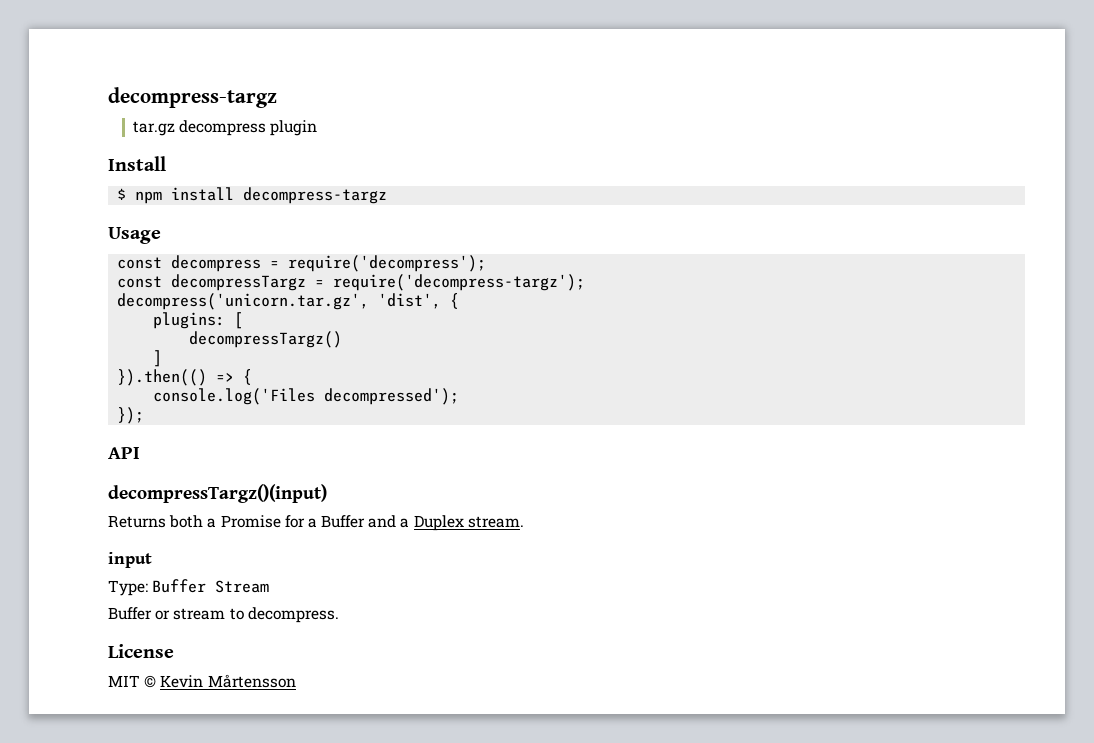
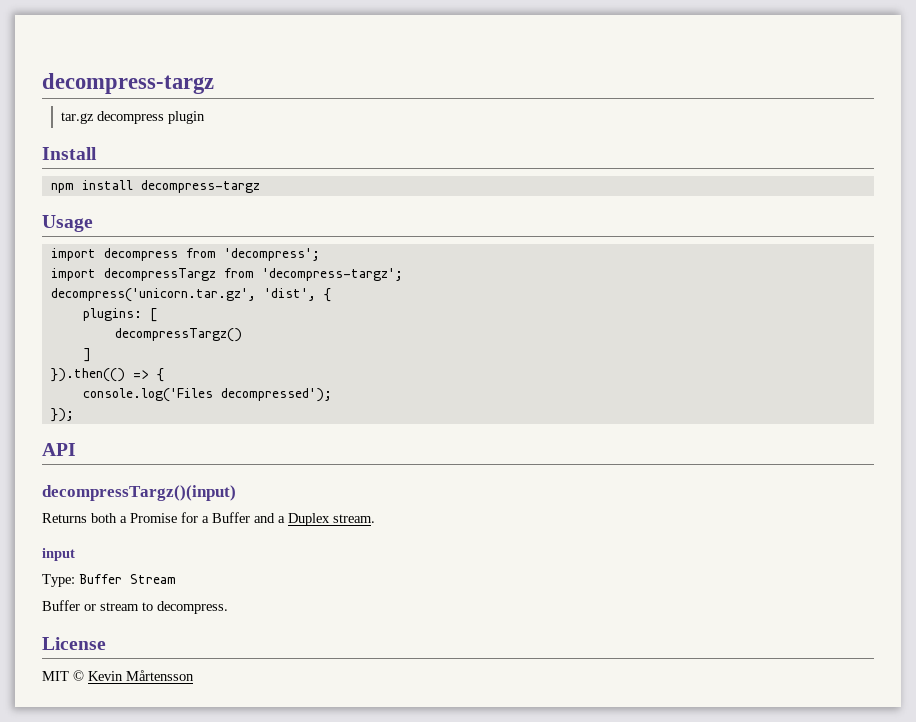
[117,188,127,200] $ -> (97, 153) none
[117,255,487,272] [117,274,586,291] const decompress = require('decompress'); // const decompressTargz = require('decompress-targz'); -> [50,248,320,261] [50,268,403,281] import decompress from 'decompress'; // import decompressTargz from 'decompress-targz';

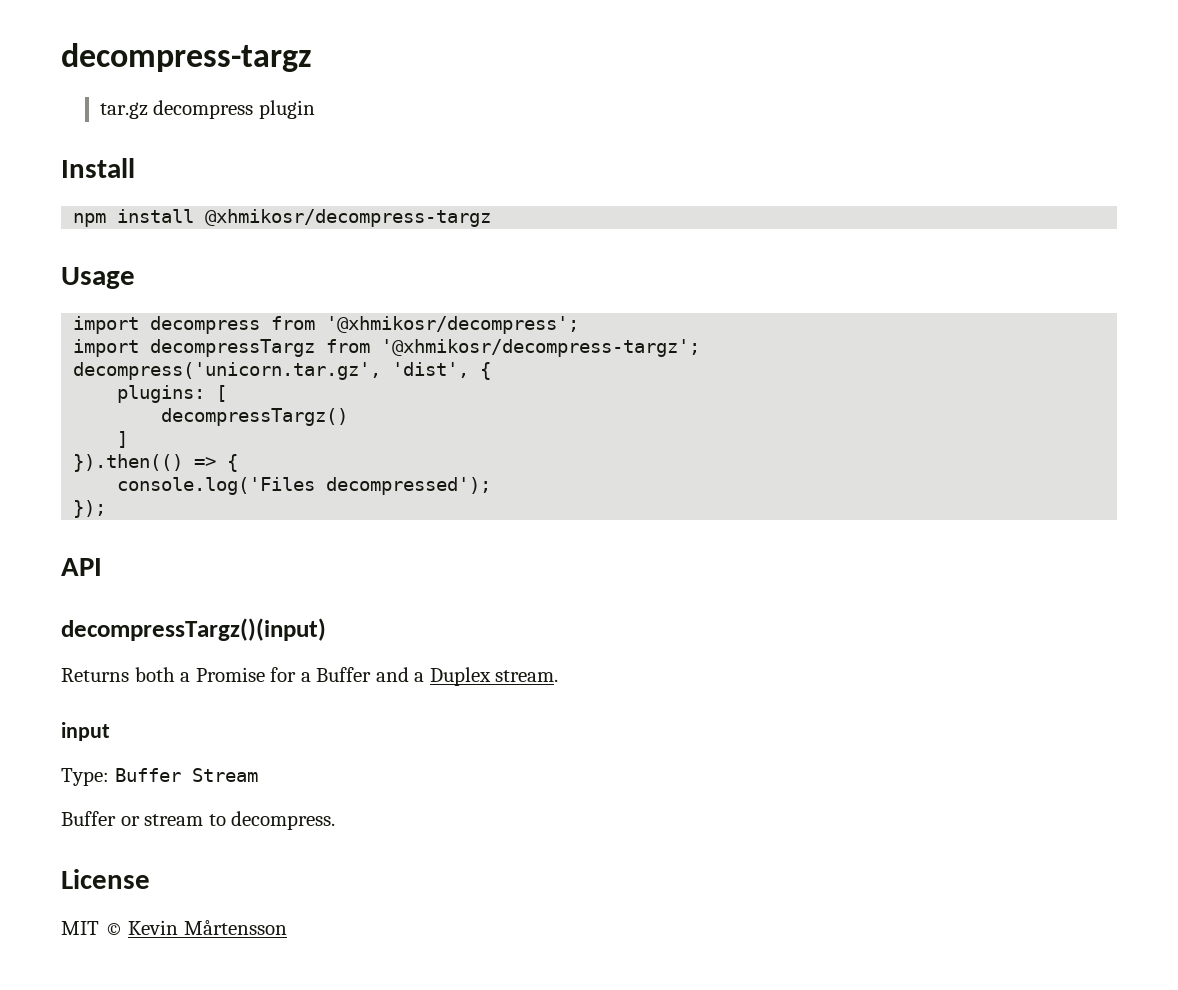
[140,180,260,193] decompress-targz -> [205,209,492,227] @xhmikosr/decompress-targz
[223,248,320,261] 'decompress'; -> [326,316,580,334] '@xhmikosr/decompress';
[261,268,403,281] 'decompress-targz'; -> [381,339,701,357] '@xhmikosr/decompress-targz';

